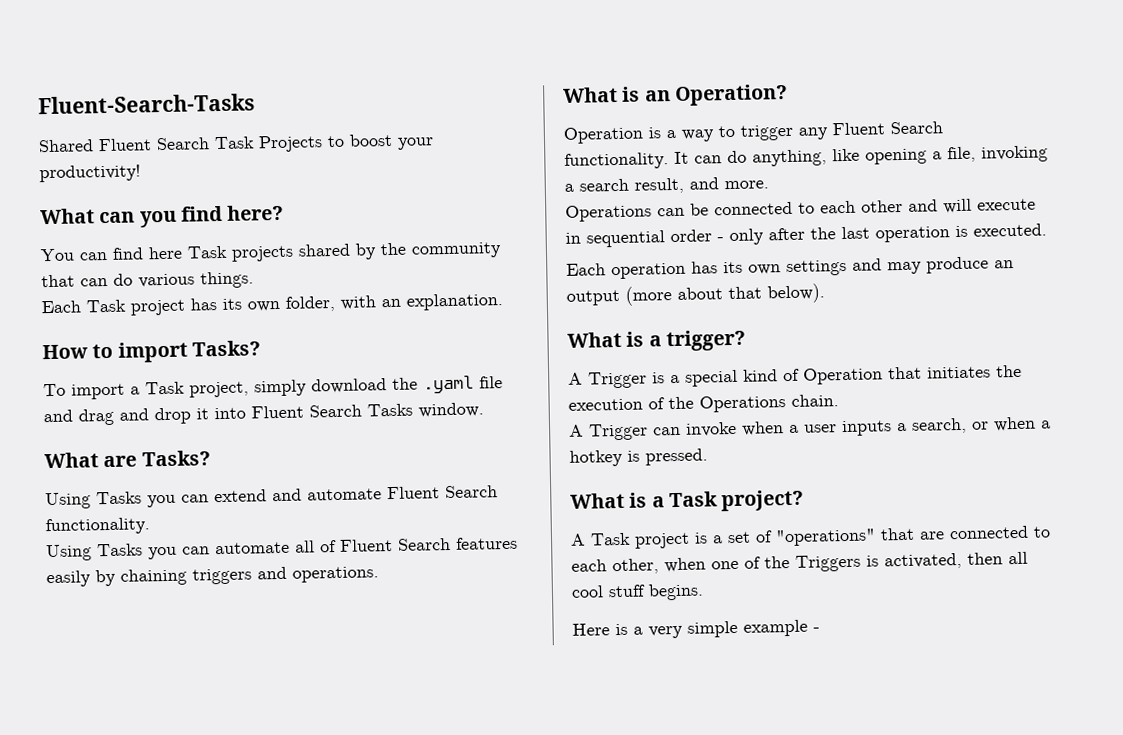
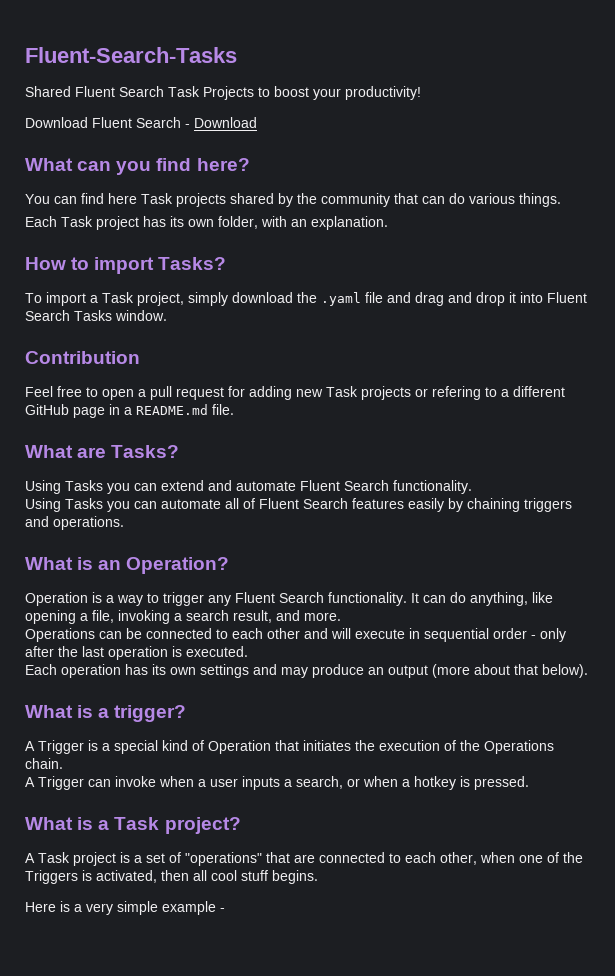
(141, 173) none -> [25,117,257,128] // Download Fluent Search - Download
(484, 410) none -> [25,351,140,364] [25,386,565,400] [25,404,234,418] // Contribution // Feel free to open a pull request for adding new Task projects or refering to a different GitHub page in a README.md file.

